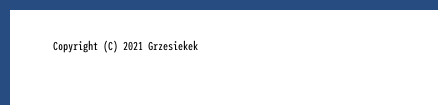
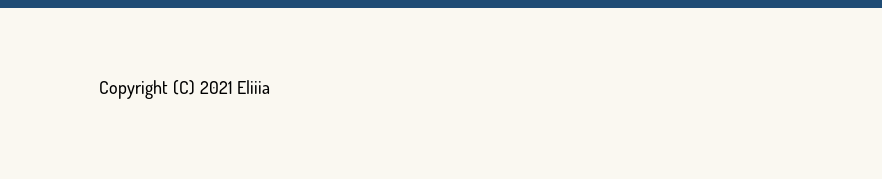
[148,40,198,51] Grzesiekek -> [236,80,270,94] Eliiia

